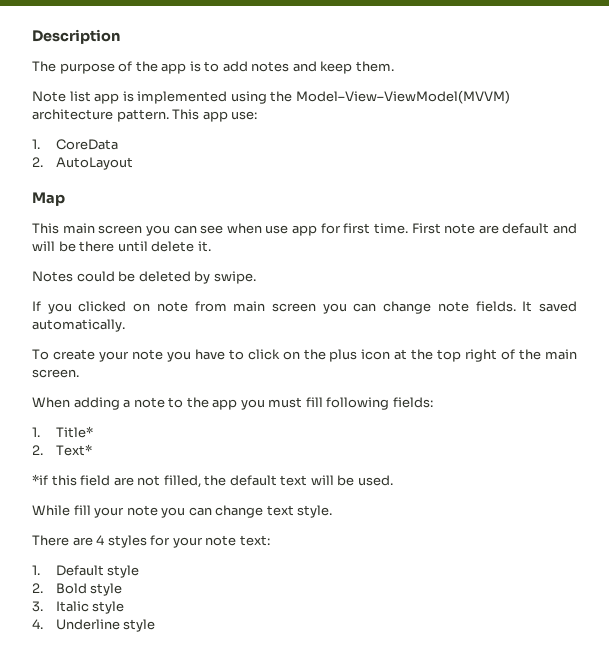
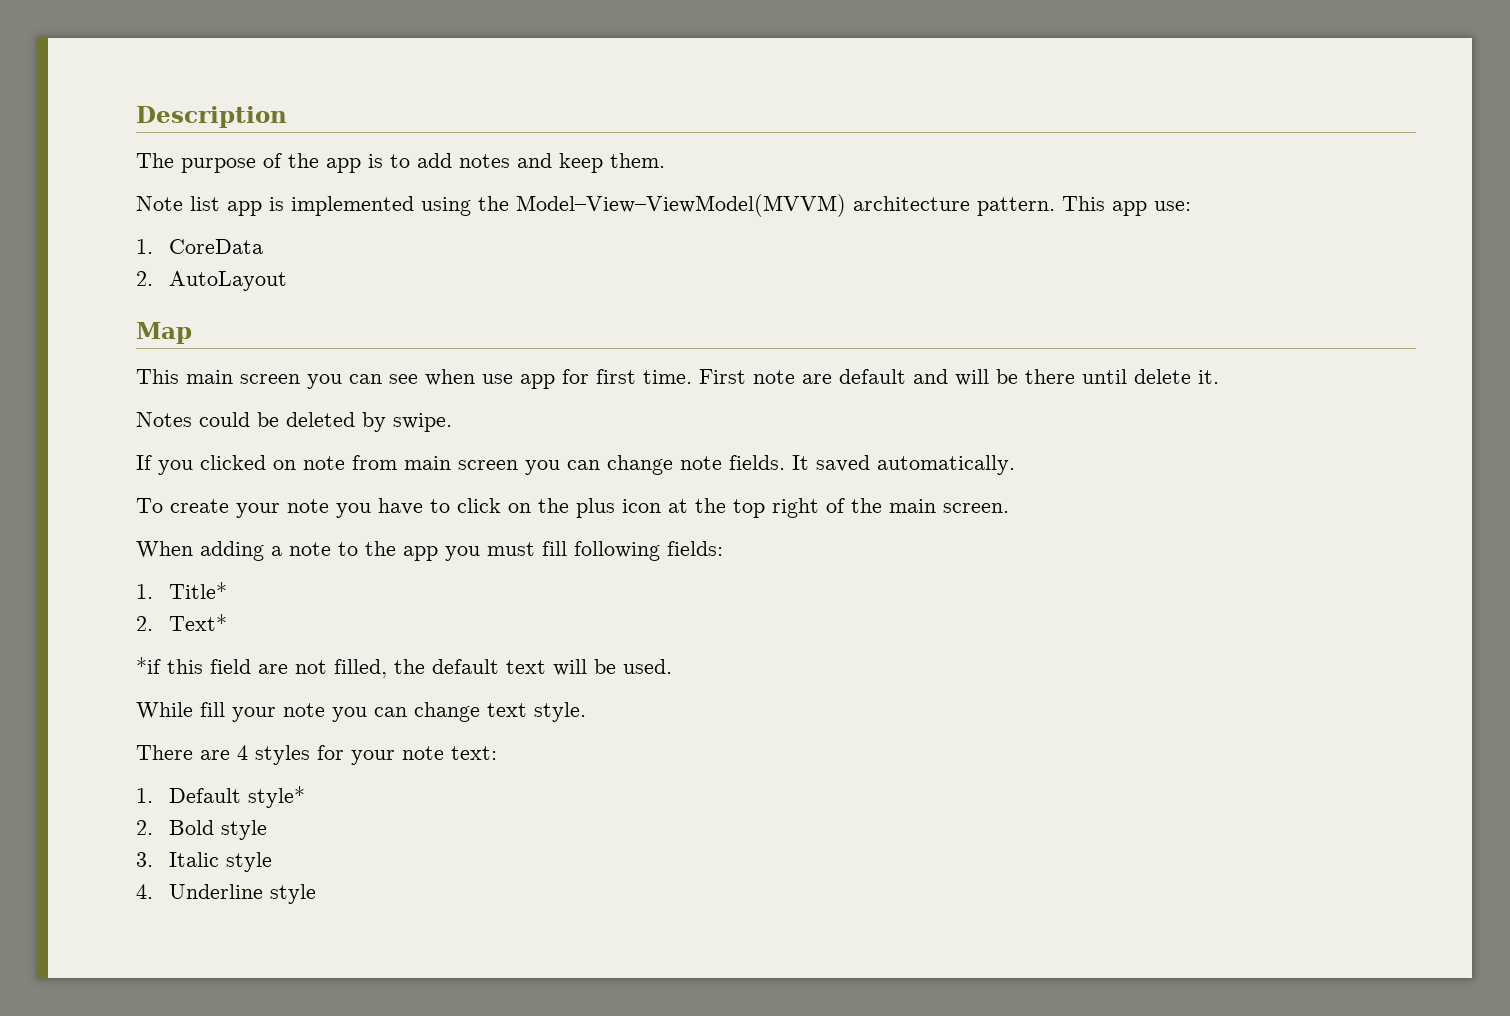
[107,565,140,578] style -> [248,786,306,808] style*

